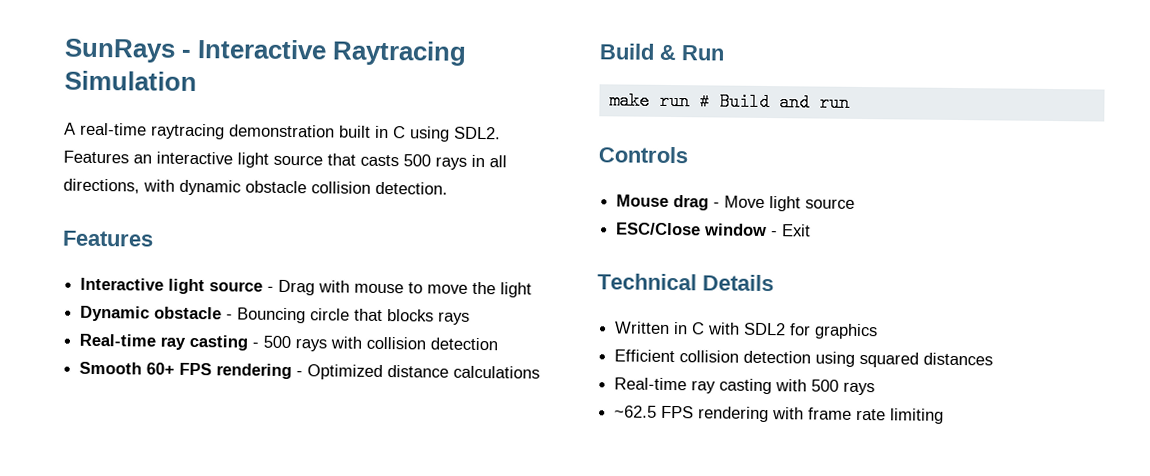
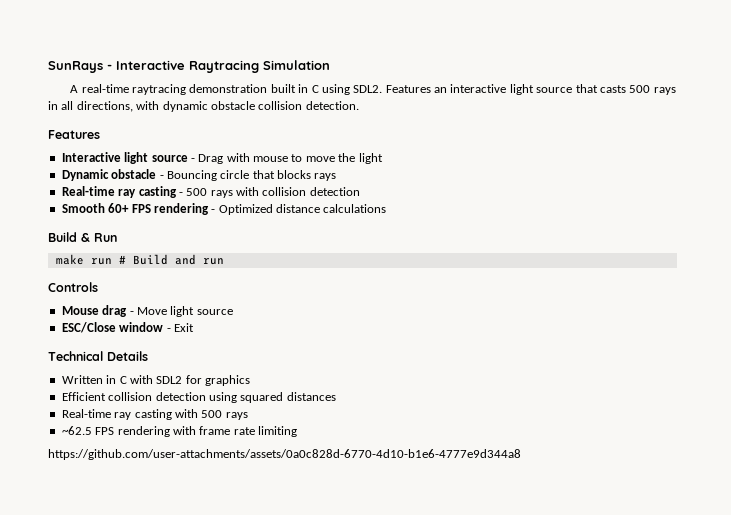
(945, 416) none -> [48,449,521,460] // https://github.com/user-attachments/assets/0a0c828d-6770-4d10-b1e6-4777e9d344a8

